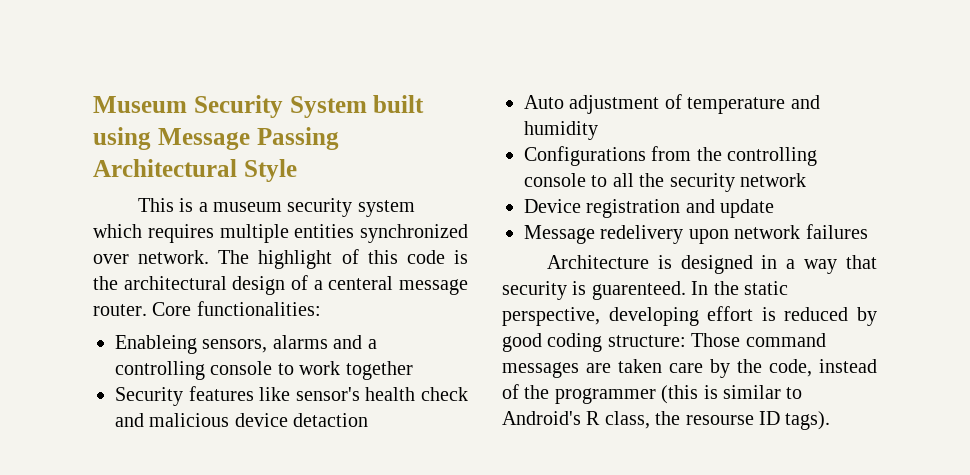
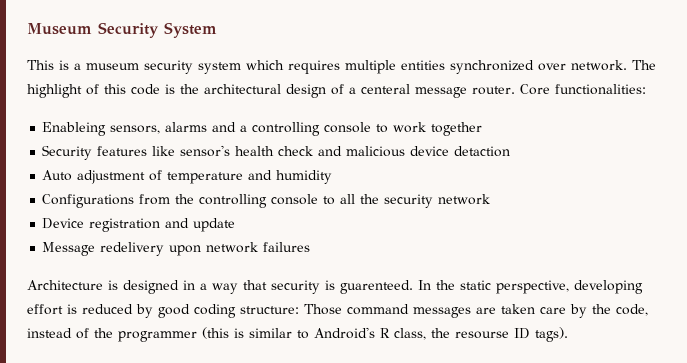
[373,95,425,113] [93,127,339,150] [93,159,297,182] built using Message Passing Architectural Style -> (217, 30) none

